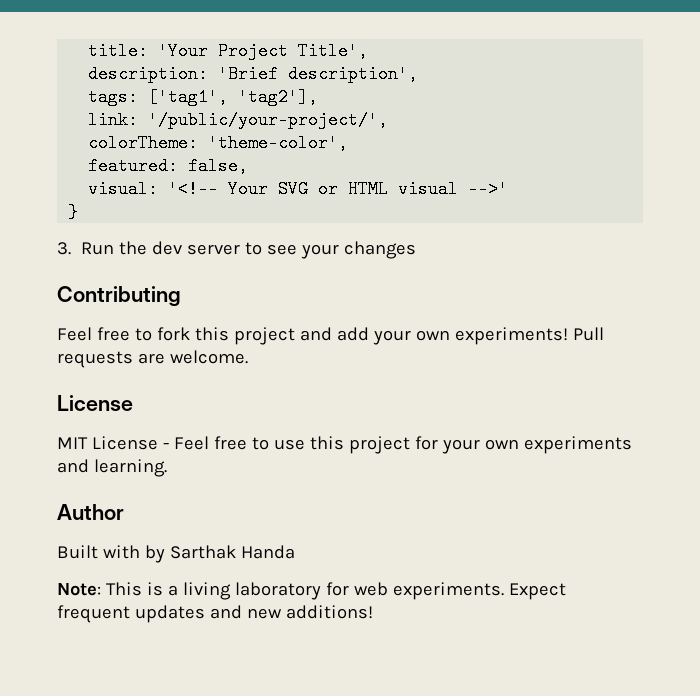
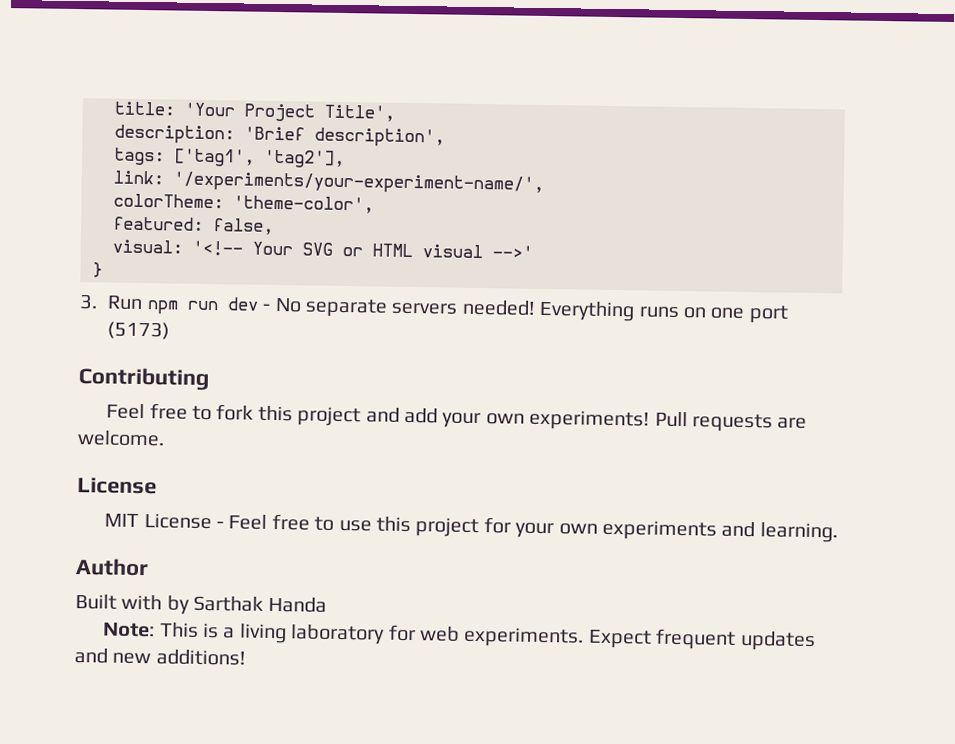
[148,111,389,129] '/public/your-project/', -> [173,171,544,195] '/experiments/your-experiment-name/',
[119,241,417,259] the dev server to see your changes -> [146,297,789,324] [107,321,171,340] npm run dev - No separate servers needed! Everything runs on one port (5173)

